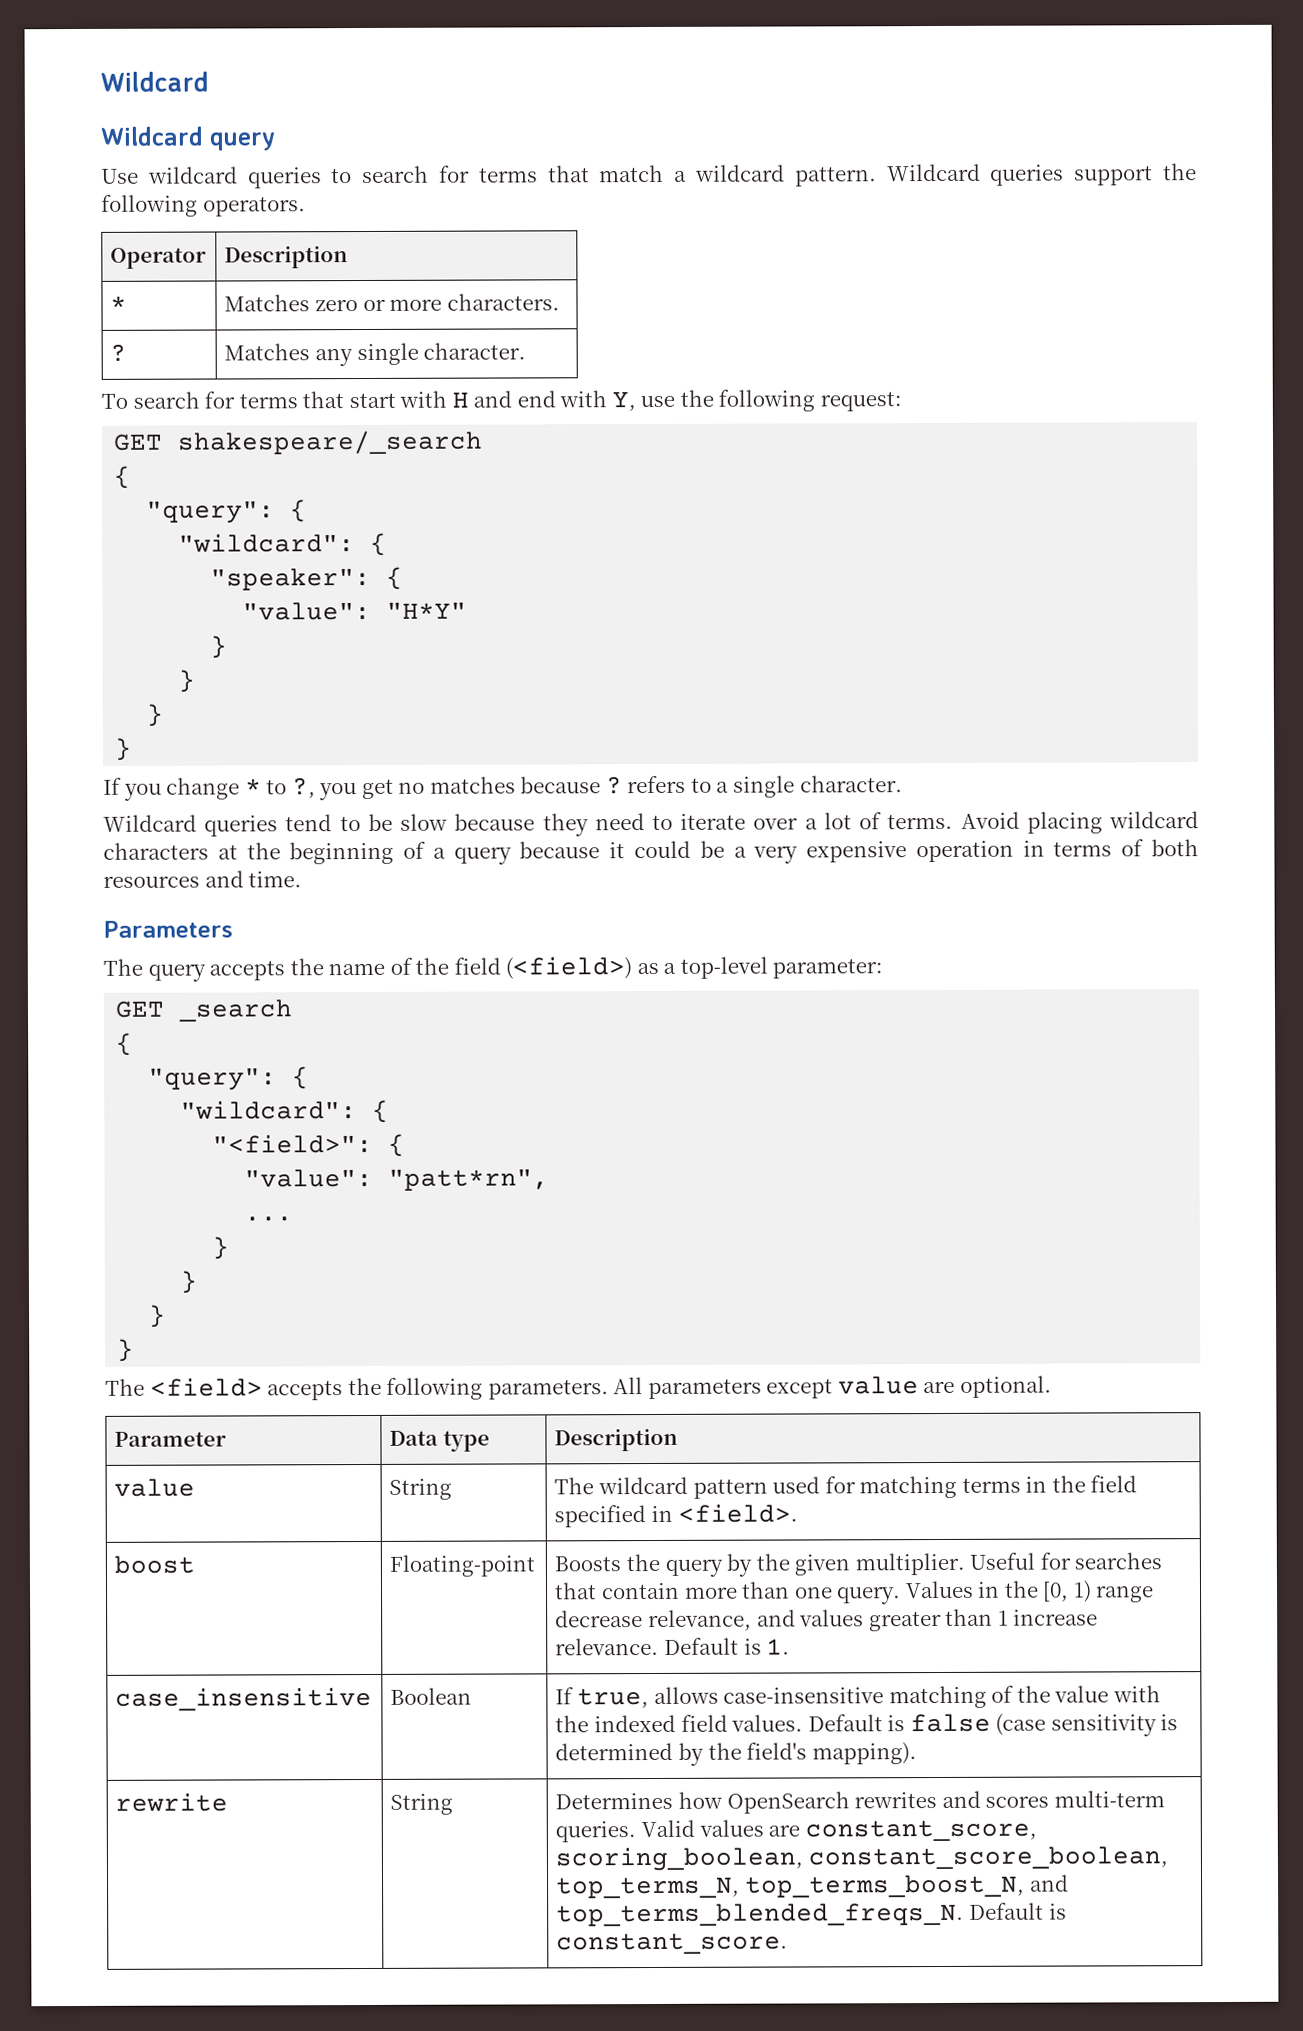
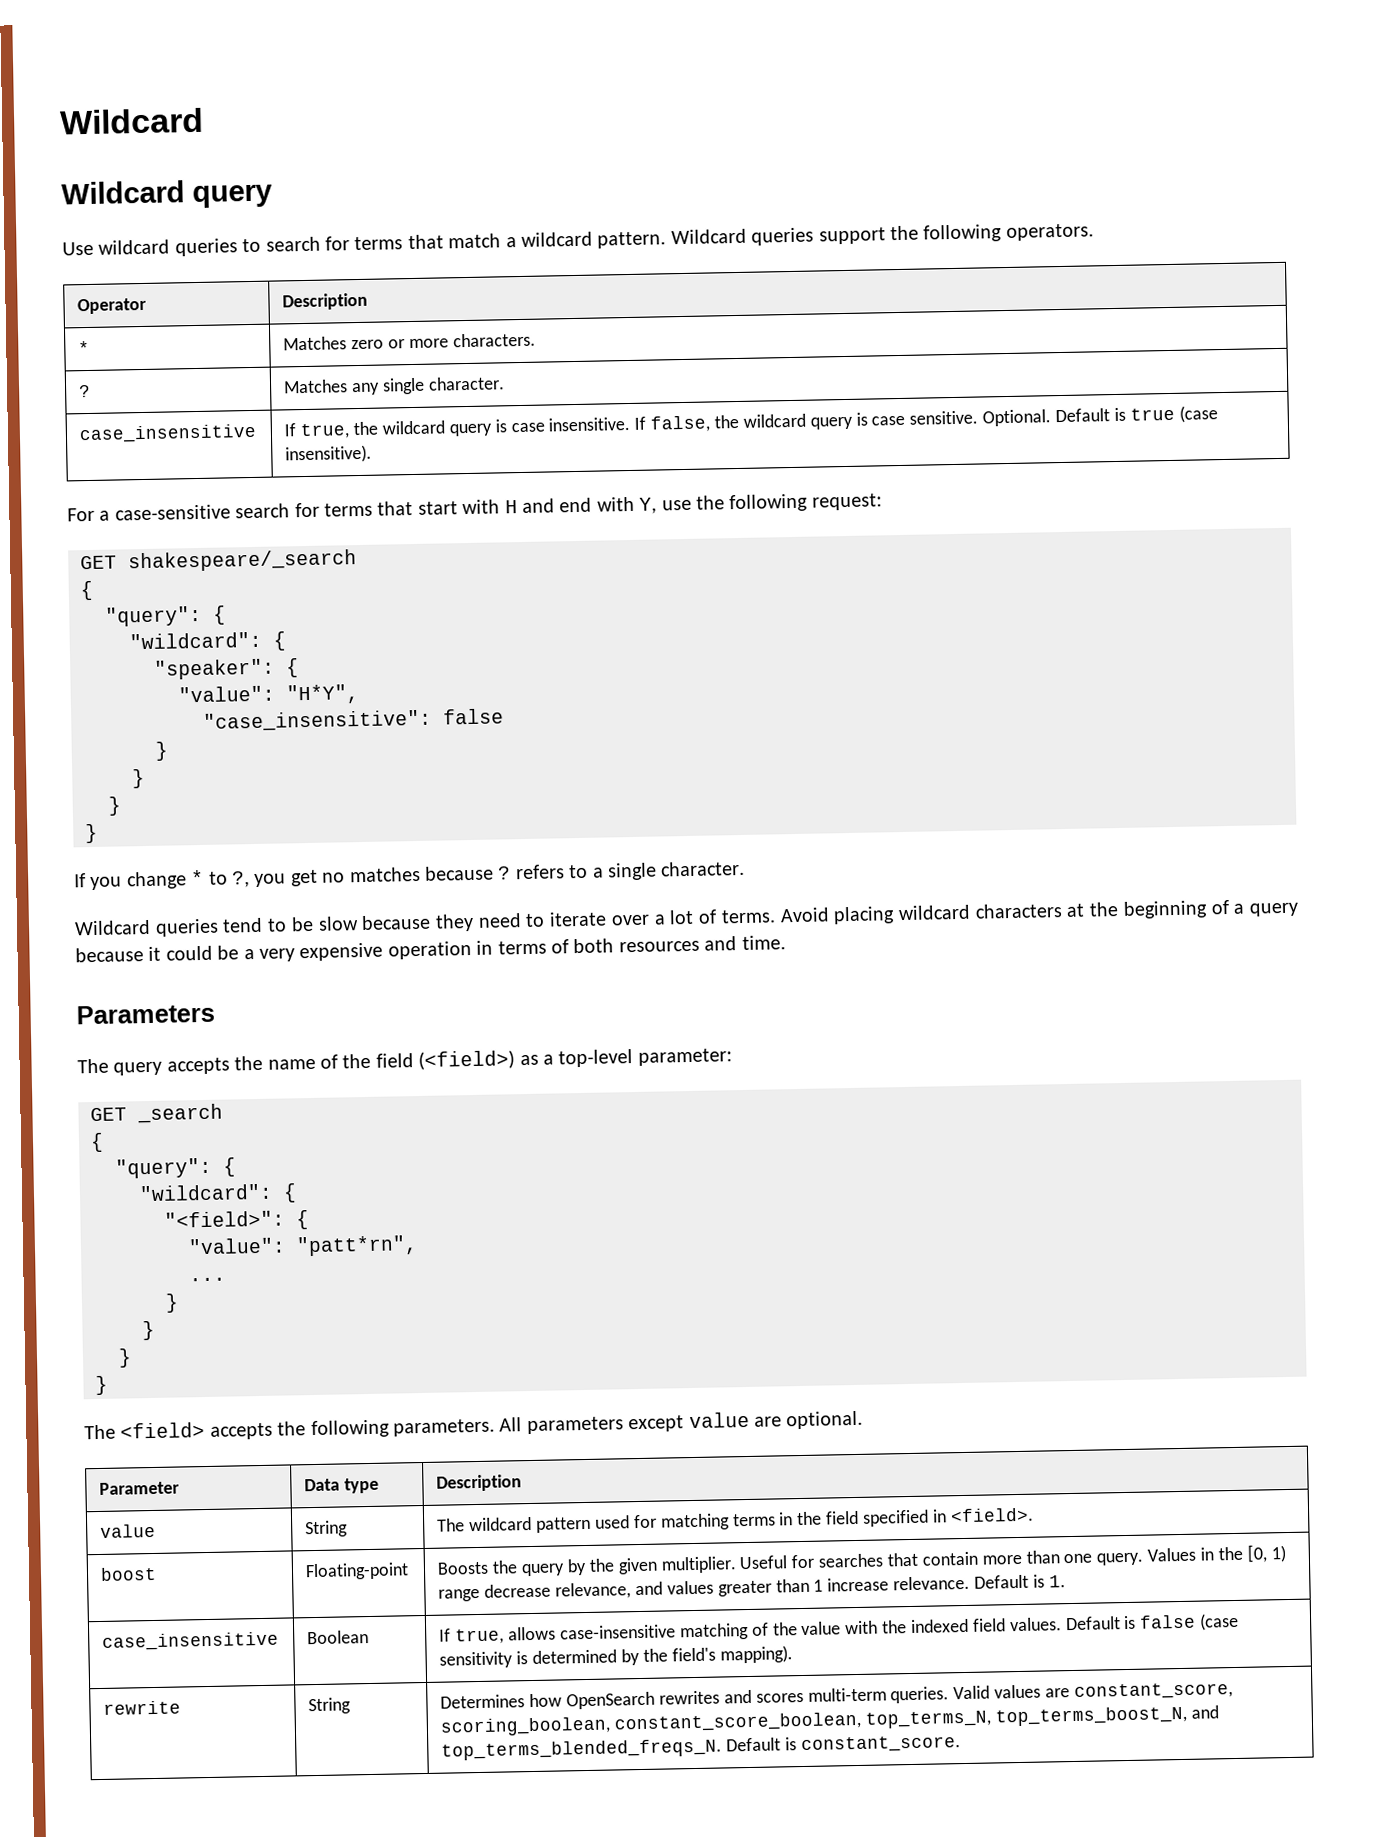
[101,393,128,409] // To -> [79,423,258,444] [284,405,1218,440] [285,444,373,464] [67,504,231,522] // case_insensitive | If true, the wildcard query is case insensitive. If false, the wildcard query is case sensitive. Optional. Default is true (case insensitive). // For a case-sensitive
[386,601,468,619] "H*Y" -> [286,684,359,705] [203,708,504,732] "H*Y", // "case_insensitive": false

